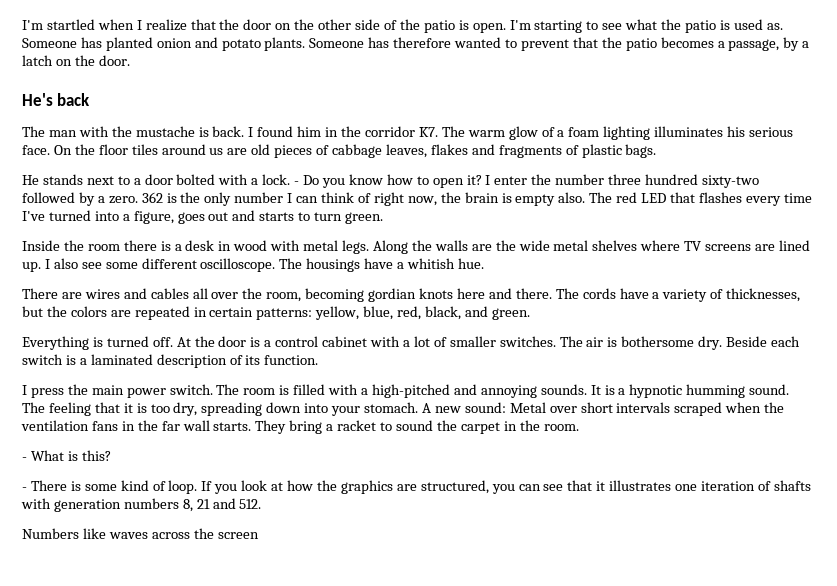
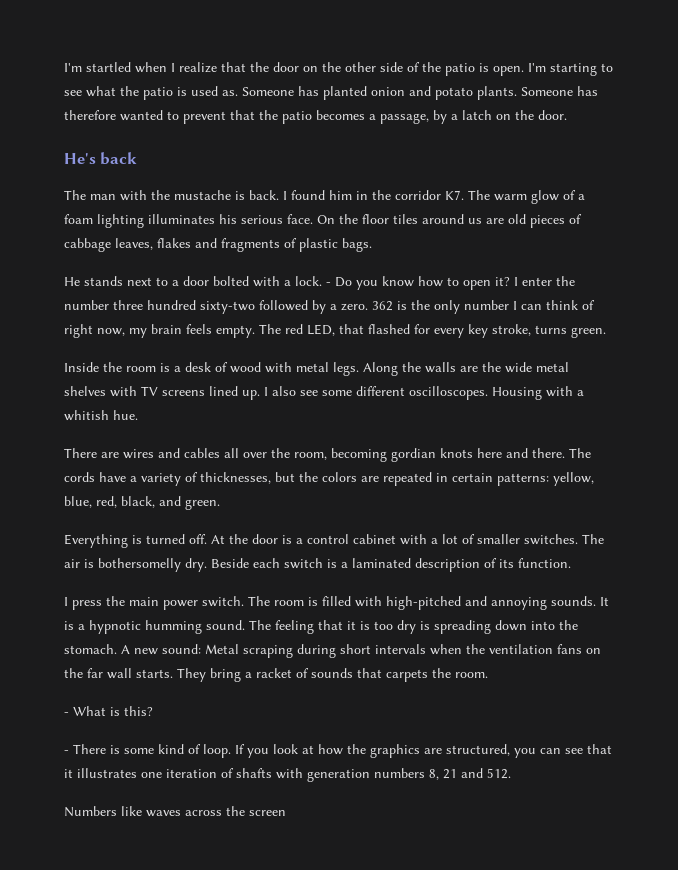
[440,192,812,206] [22,210,343,224] the brain is empty also. The red LED that flashes every time I've turned into a figure, goes out and starts to turn -> [129,324,567,338] my brain feels empty. The red LED, that flashed for every key stroke, turns
[123,240,157,251] there -> (156, 369) none
[218,241,232,251] in -> [215,362,228,372] of
[640,240,681,251] where -> [110,386,137,397] with
[755,244,776,251] are -> (205, 393) none
[200,258,394,272] oscilloscope. The housings have -> [409,386,573,400] oscilloscopes. Housing with
[621,336,695,347] bothersome -> [98,558,181,572] bothersomelly
[361,388,369,395] a -> (382, 601) none
[173,402,198,416] dry, -> [397,620,430,634] dry is
[331,406,361,416] your -> [559,620,578,630] the
[549,406,577,413] over -> [243,644,336,658] scraping during
[674,402,723,416] scraped -> (426, 649) none
[121,421,135,431] in -> [586,648,601,654] on
[380,420,517,434] to sound the carpet in -> [296,668,428,682] of sounds that carpets

